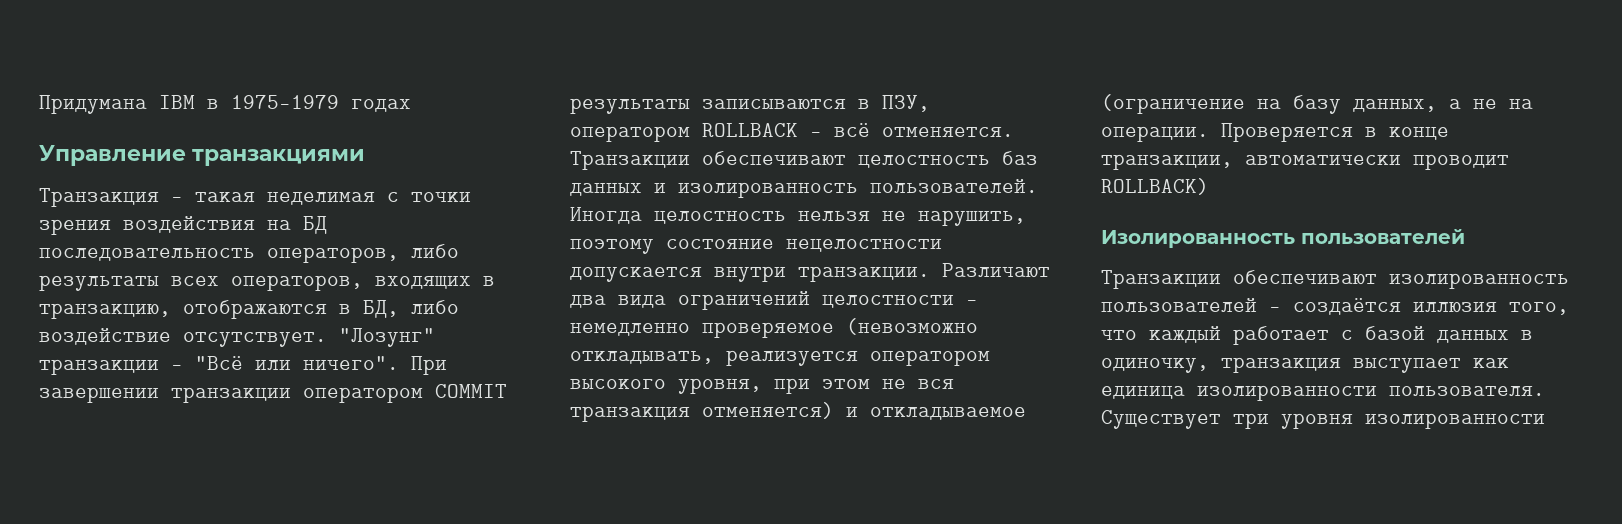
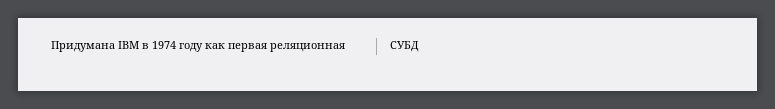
[231,95,411,112] [39,145,365,166] [39,188,471,207] [39,216,327,235] [39,244,459,263] [39,275,495,291] [39,300,459,319] [39,328,435,347] [39,356,447,375] [39,384,507,403] [570,95,930,114] [570,123,1014,142] [570,151,1038,170] [570,179,1038,198] [570,207,1026,226] [570,239,942,254] [570,263,1050,282] [570,291,978,310] [570,318,978,338] [570,350,990,366] [570,378,954,394] [570,402,1026,422] [1101,94,1533,114] [1101,123,1449,142] [1101,154,1509,170] [1101,178,1209,195] [1101,229,1465,248] [1101,270,1569,289] [1101,298,1569,315] [1101,326,1533,345] [1101,357,1509,373] [1101,385,1545,401] [1101,410,1545,429] 1975-1979 годах // Управление транзакциями // Транзакция - такая неделимая с точки зрения воздействия на БД последовательность операторов, либо результаты всех операторов, входящих в транзакцию, отображаются в БД, либо воздействие отсутствует. "Лозунг" транзакции - "Всё или ничего". При завершении транзакции оператором COMMIT результаты записываются в ПЗУ, оператором ROLLBACK - всё отменяется. Транзакции обеспечивают целостность баз данных и изолированность пользователей. Иногда целостность нельзя не нарушить, поэтому состояние нецелостности допускается внутри транзакции. Различают два вида ограничений целостности - немедленно проверяемое (невозможно откладывать, реализуется оператором высокого уровня, при этом не вся транзакция отменяется) и откладываемое (ограничение на базу данных, а не на операции. Проверяется в конце транзакции, автоматически проводит ROLLBACK) // Изолированность пользователей // Транзакции обеспечивают изолированность пользователей - создаётся иллюзия того, что каждый работает с базой данных в одиночку, транзакция выступает как единица изолированности пользователя. Существует три уровня изолированности -> [152,41,419,52] 1974 году как первая реляционная СУБД

